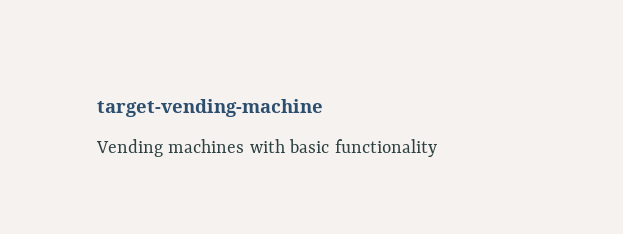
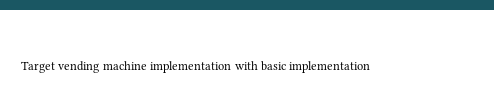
[97,99,323,117] [96,139,245,157] target-vending-machine // Vending machines -> [21,61,232,73] Target vending machine implementation
[334,139,437,157] functionality -> [289,61,371,73] implementation

